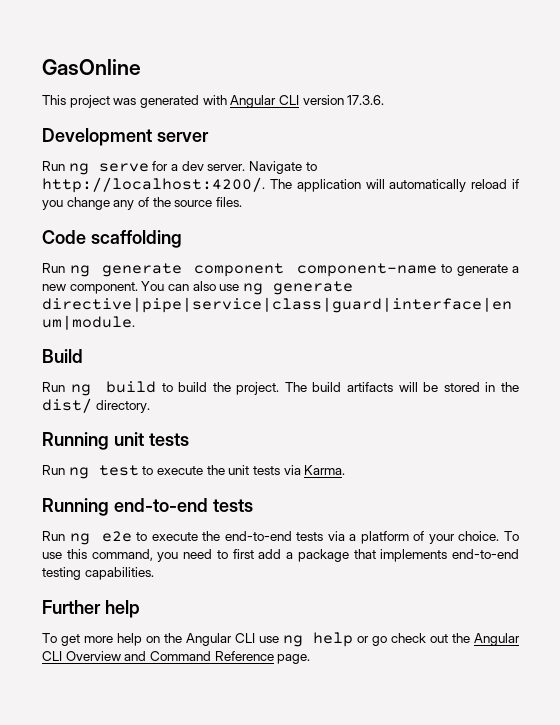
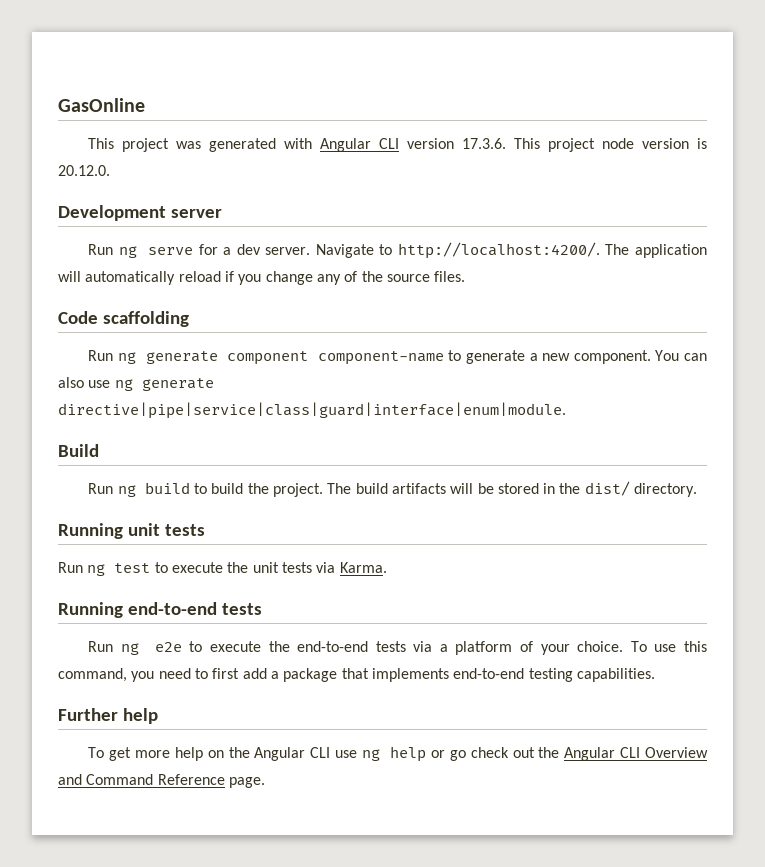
(385, 100) none -> [514,138,707,152] [58,165,110,176] This project node version is 20.12.0.

